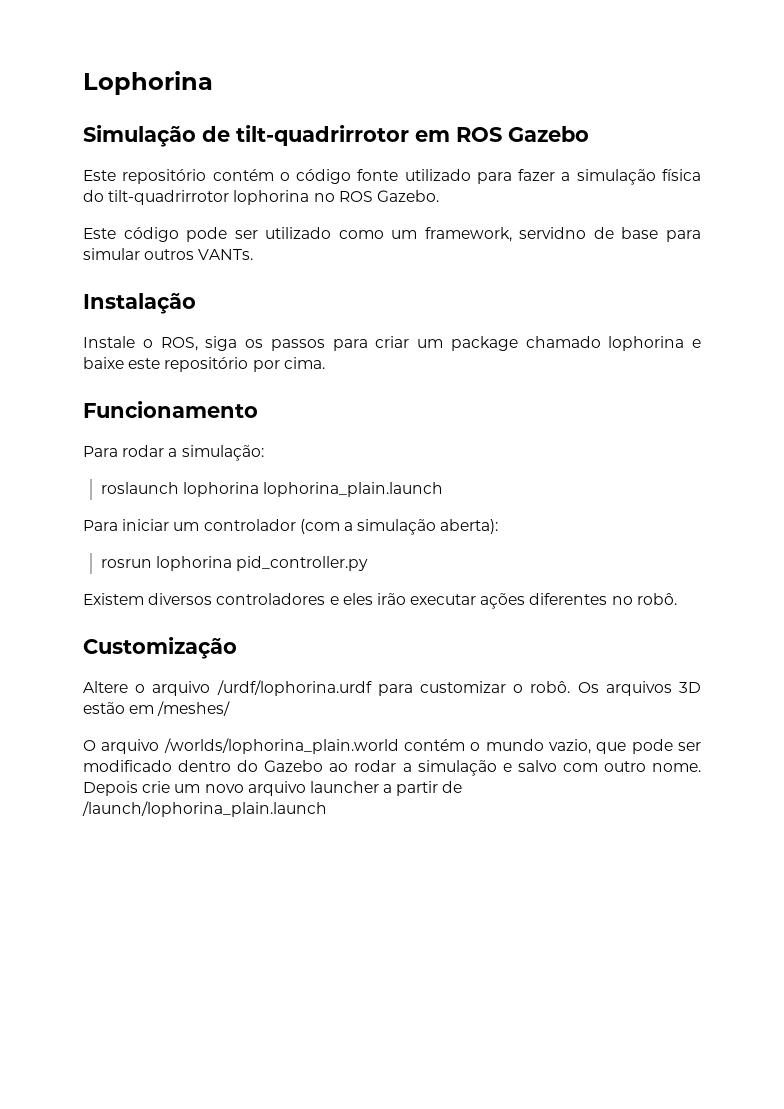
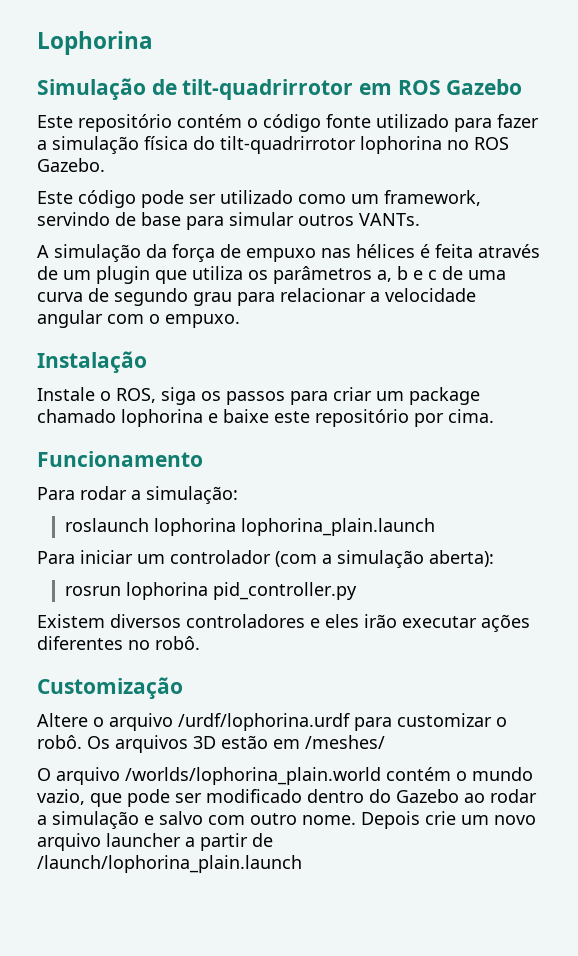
[519,227,587,239] servidno -> [37,212,110,226] servindo
(254, 254) none -> [37,244,540,262] [37,266,506,284] [37,288,476,306] [37,310,240,328] // A simulação da força de empuxo nas hélices é feita através de um plugin que utiliza os parâmetros a, b e c de uma curva de segundo grau para relacionar a velocidade angular com o empuxo.

